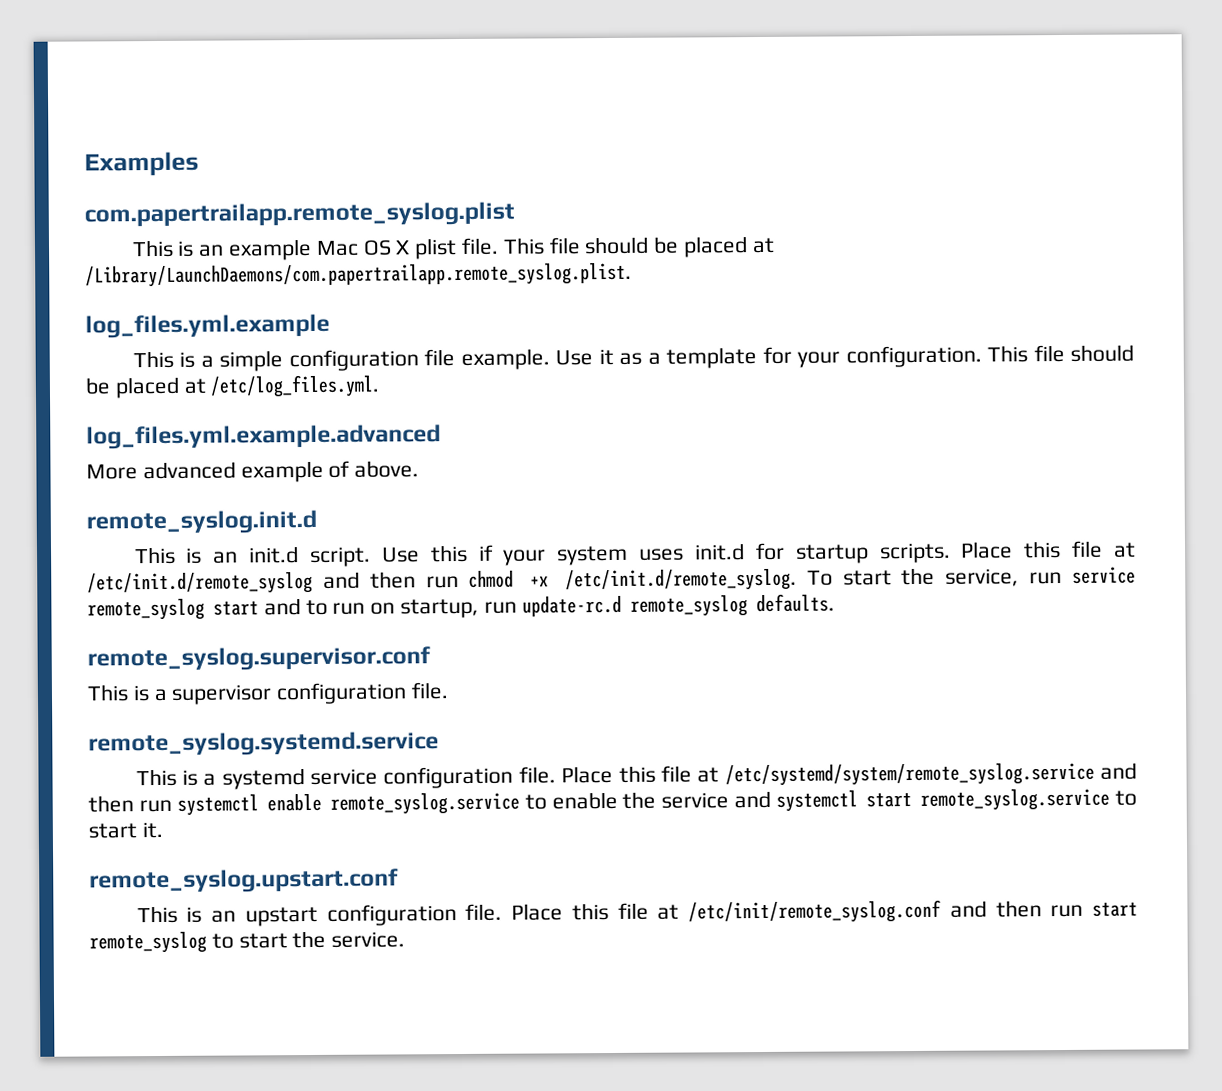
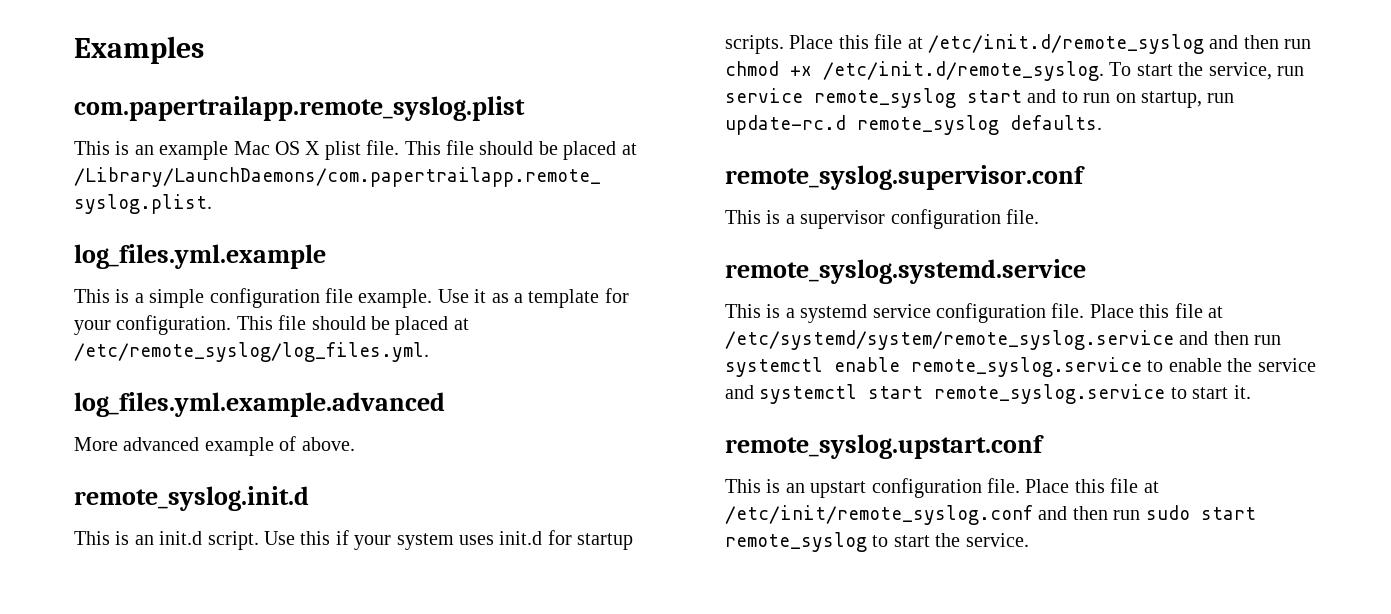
[210,374,381,398] /etc/log_files.yml. -> [74,342,429,362] /etc/remote_syslog/log_files.yml.
(1084, 911) none -> [1145,505,1190,520] sudo

